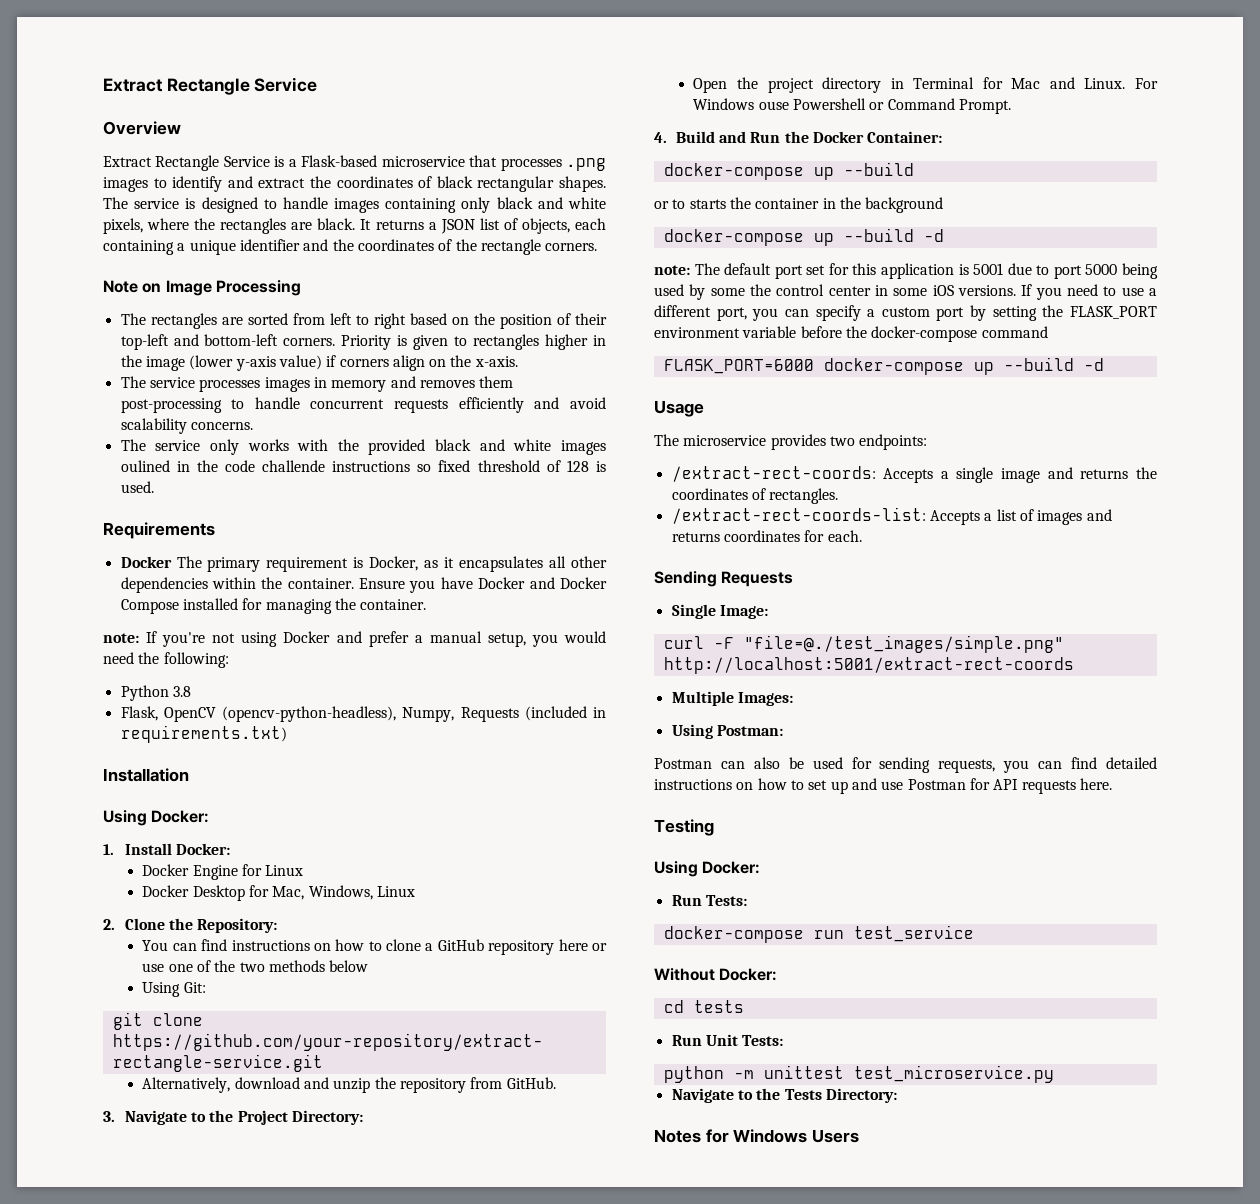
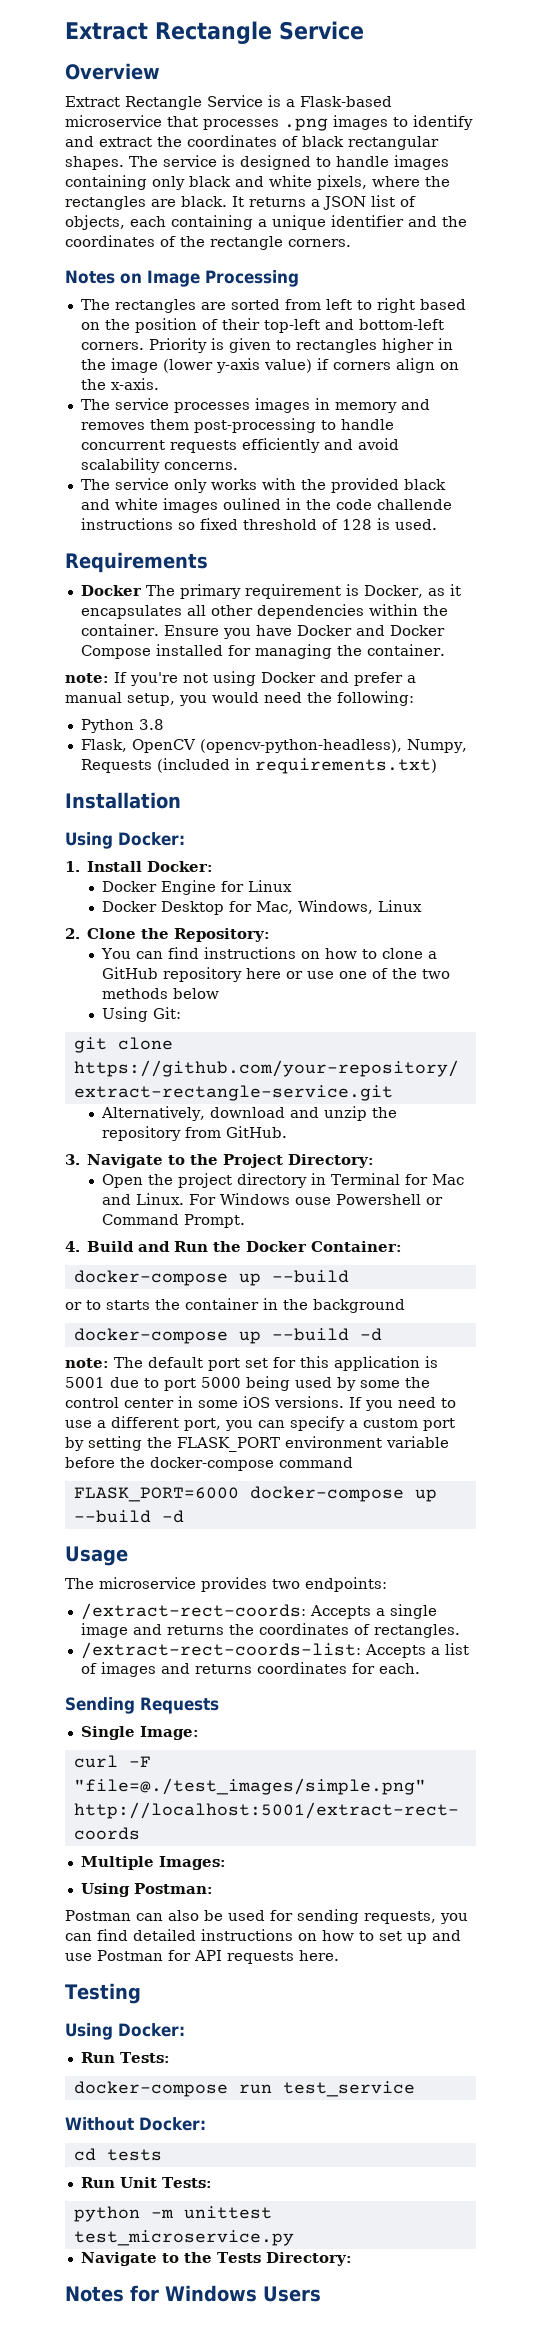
[103,280,138,293] Note -> [65,270,115,284] Notes

